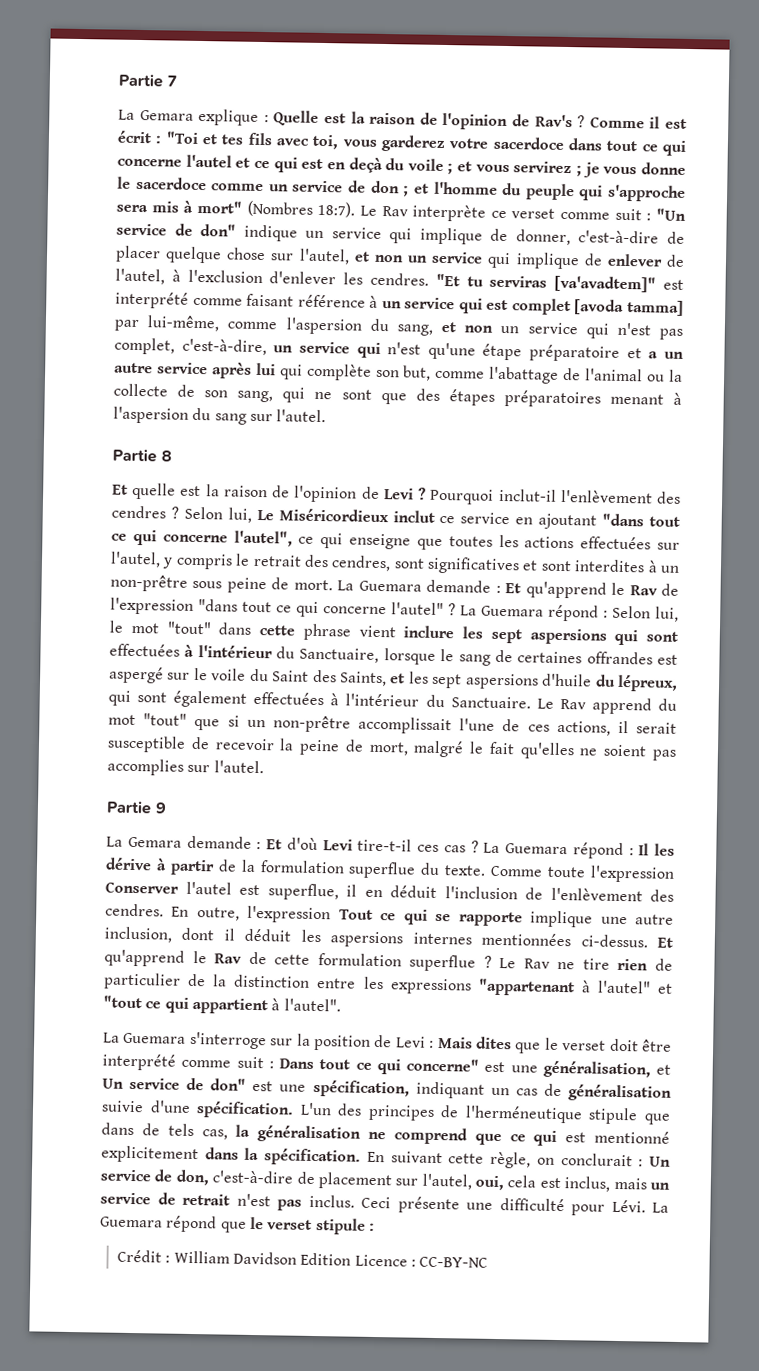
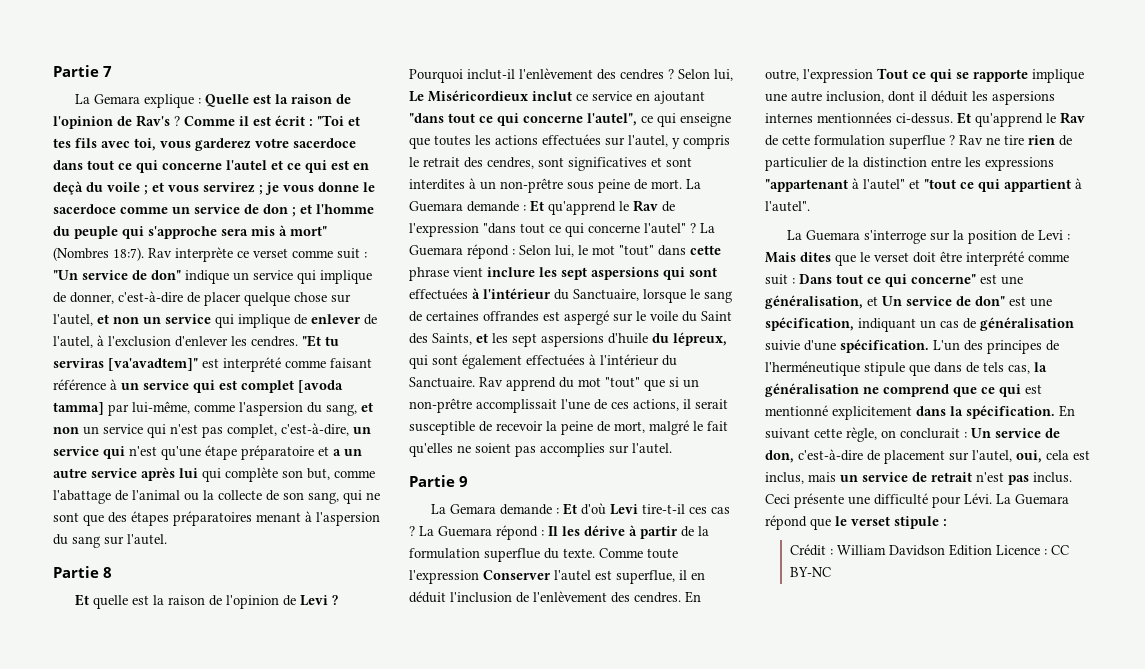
[359,205,377,216] Le -> (144, 254) none
[536,698,554,709] Le -> (475, 382) none
[499,958,517,969] Le -> (955, 140) none
[419,1256,489,1268] CC-BY-NC -> [1051,545,1070,555] [790,567,832,577] CC BY-NC

